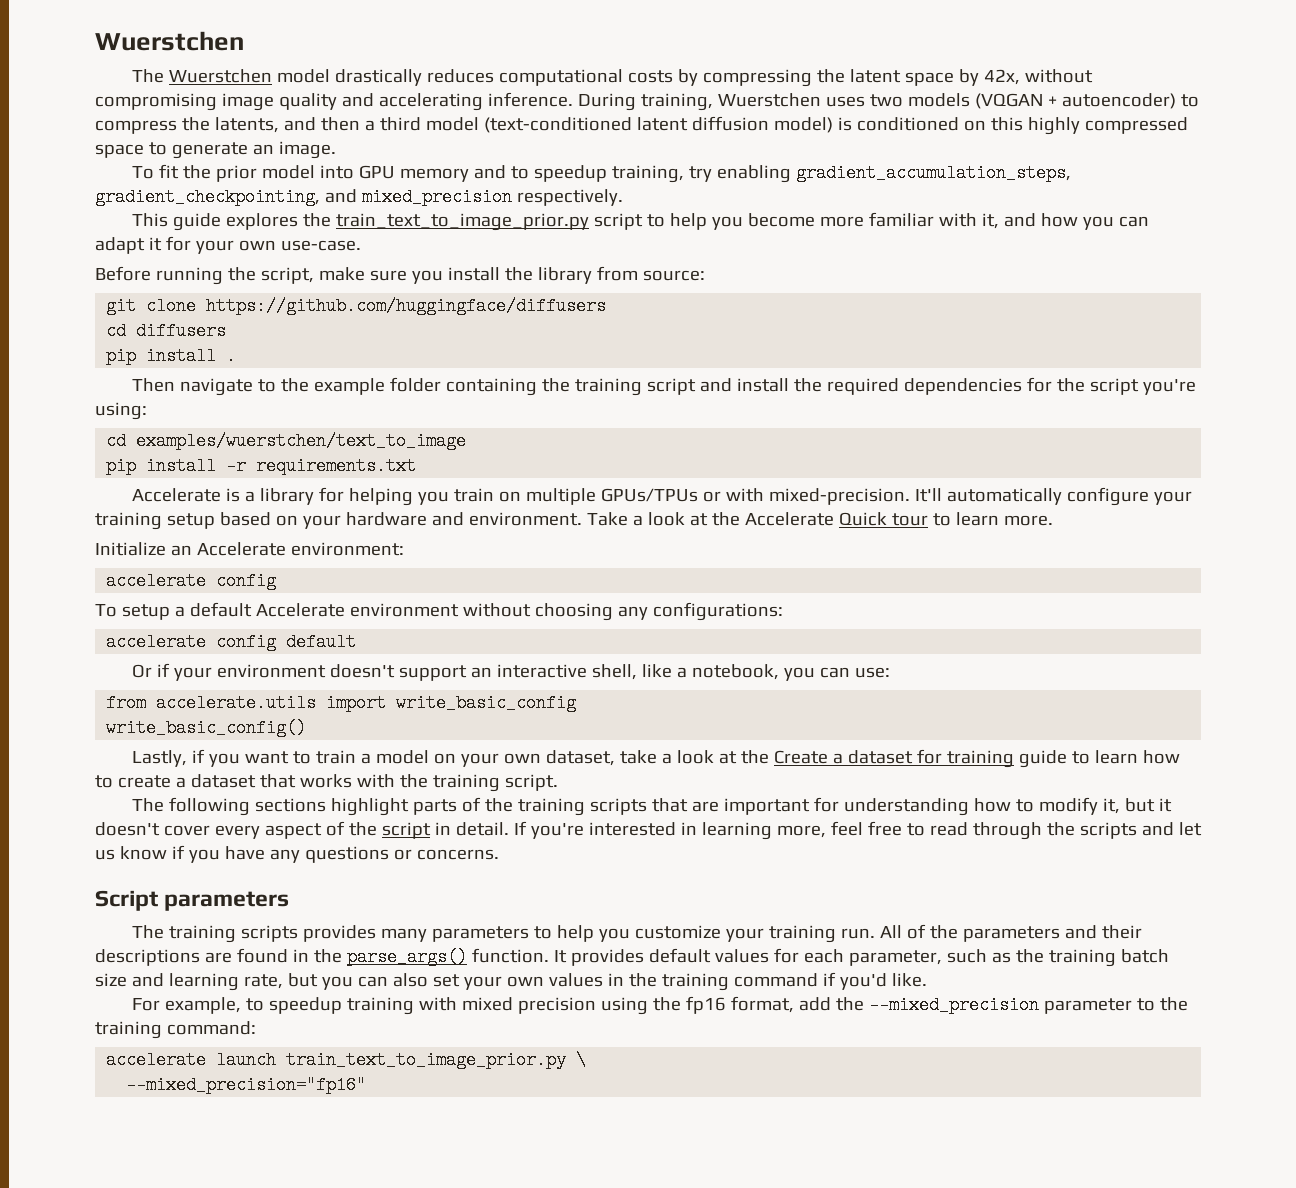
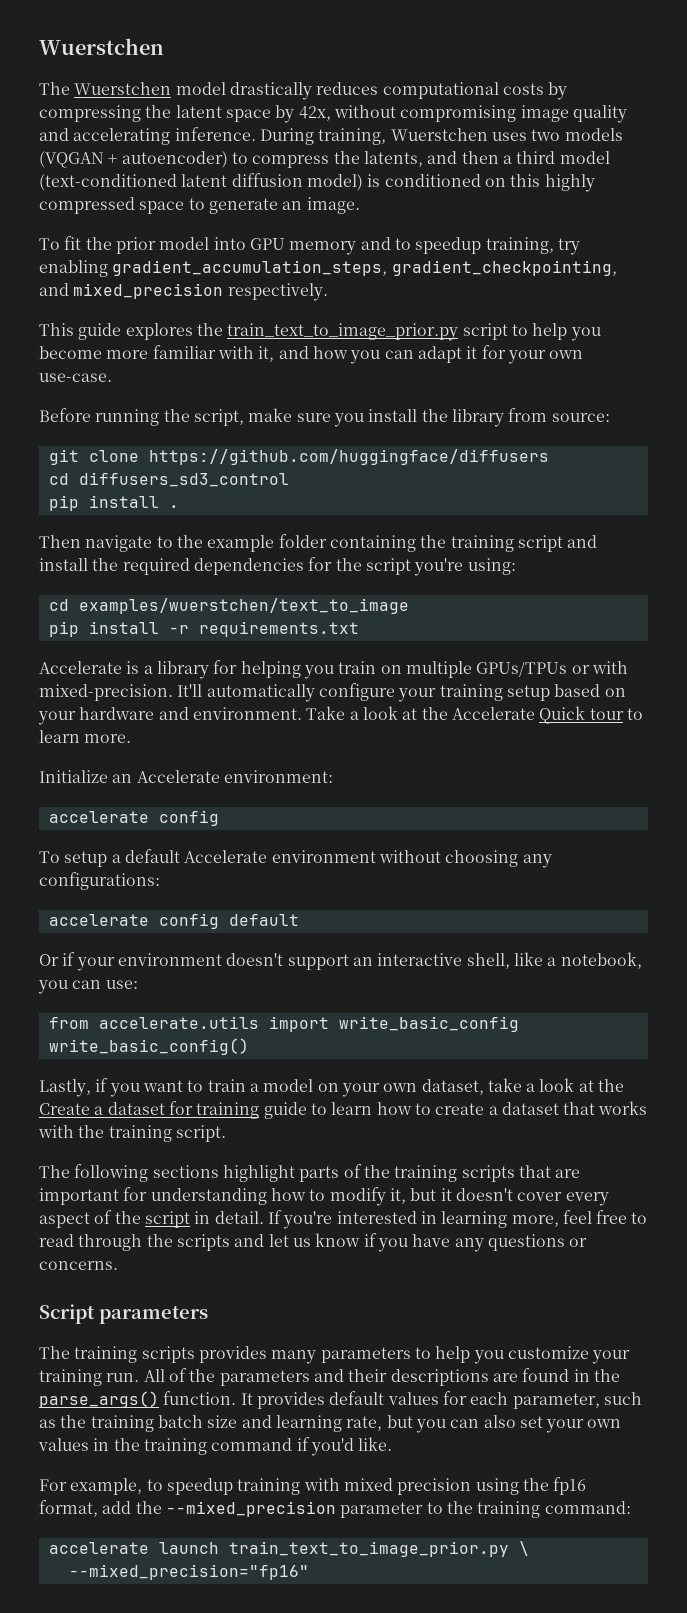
[136,322,227,340] diffusers -> [78,472,289,487] diffusers_sd3_control

